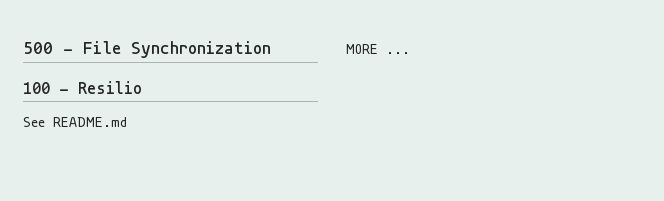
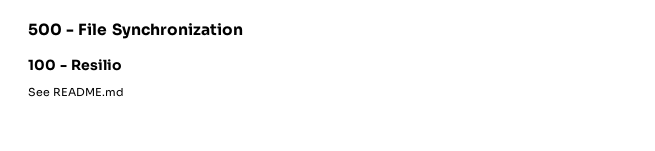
[346,44,410,54] // MORE ... -> (124, 92) none

